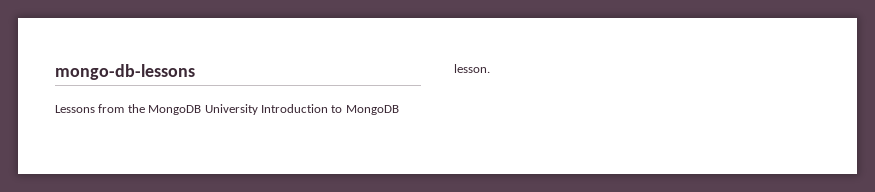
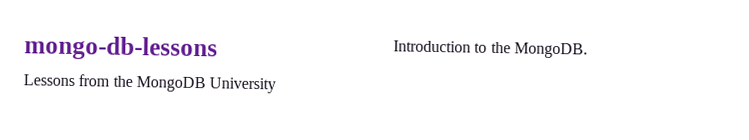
[345,105,399,115] [454,64,490,73] MongoDB lesson. -> [490,41,588,59] the MongoDB.

